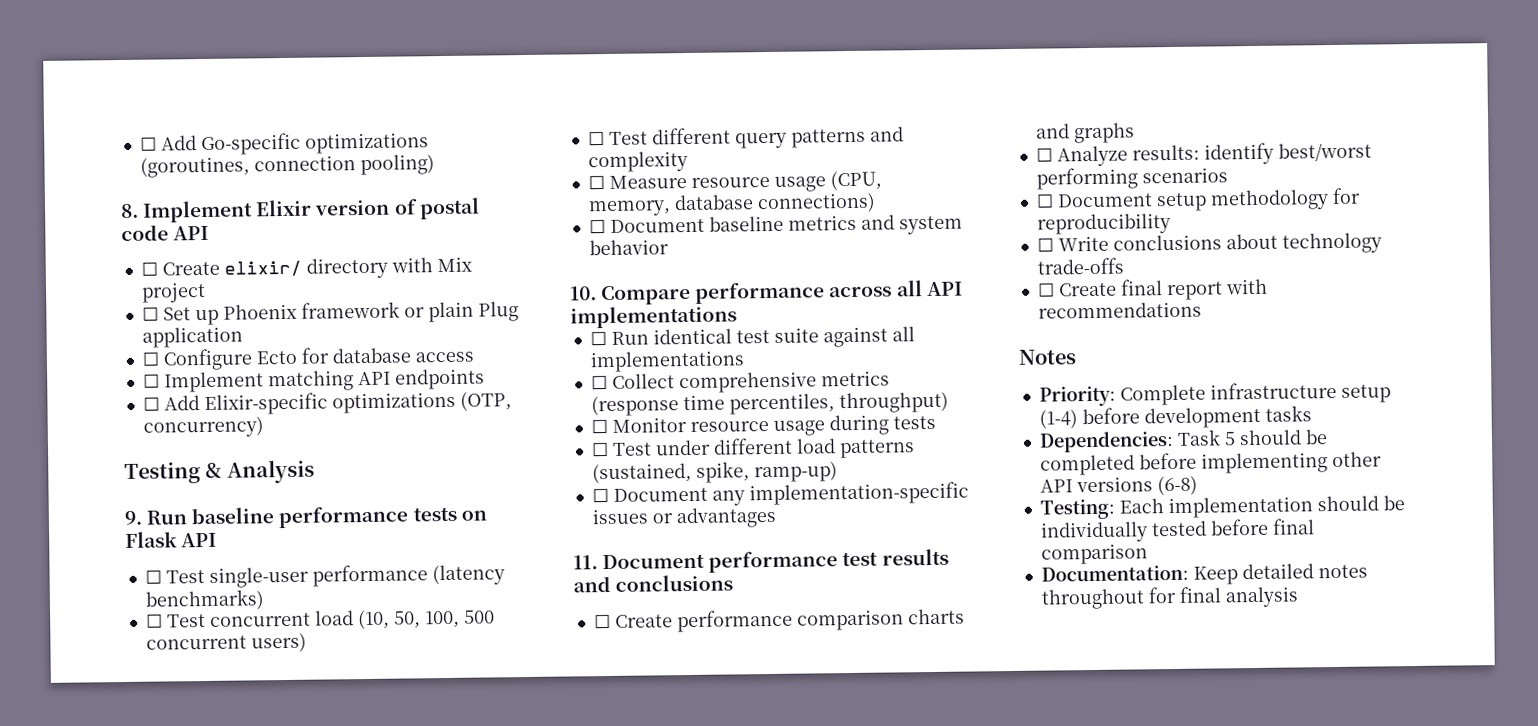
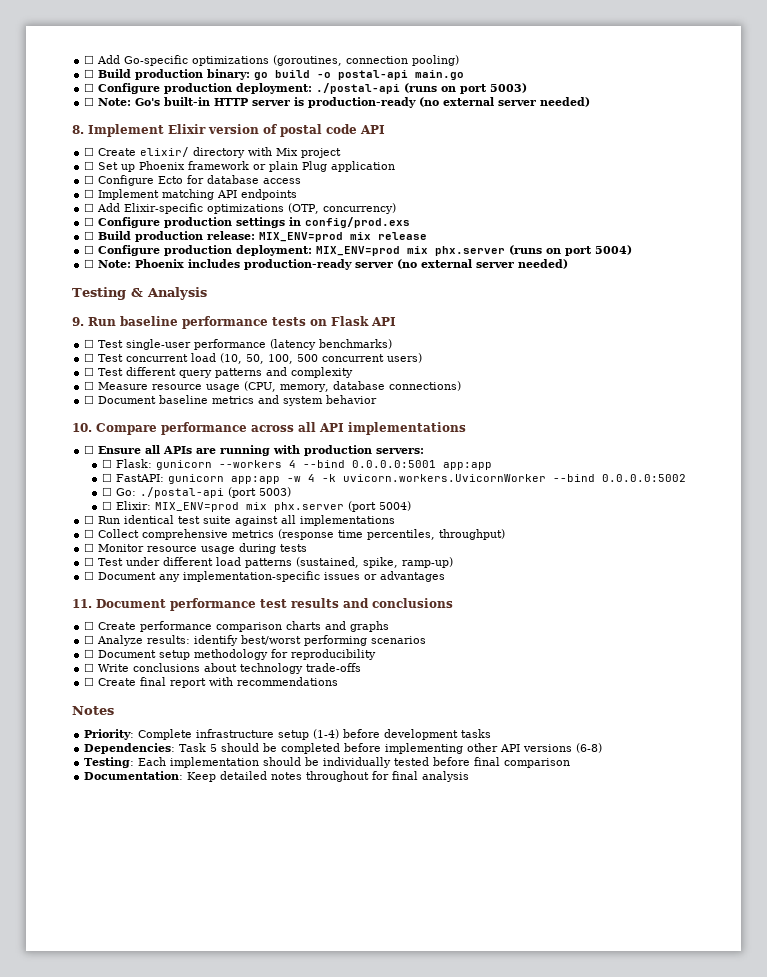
(435, 165) none -> [84,69,465,80] [84,83,528,94] [84,97,591,108] // ☐ Build production binary: go build -o postal-api main.go // ☐ Configure production deployment: ./postal-api (runs on port 5003) // ☐ Note: Go's built-in HTTP server is production-ready (no external server needed)
(264, 427) none -> [84,217,411,228] [84,231,428,242] [84,245,633,256] [84,259,569,270] // ☐ Configure production settings in config/prod.exs // ☐ Build production release: MIX_ENV=prod mix release // ☐ Configure production deployment: MIX_ENV=prod mix phx.server (runs on port 5004) // ☐ Note: Phoenix includes production-ready server (no external server needed)
(737, 317) none -> [84,445,425,456] [102,459,493,470] [102,473,687,484] [102,487,292,498] [102,501,412,512] // ☐ Ensure all APIs are running with production servers: // ☐ Flask: gunicorn --workers 4 --bind 0.0.0.0:5001 app:app // ☐ FastAPI: gunicorn app:app -w 4 -k uvicorn.workers.UvicornWorker --bind 0.0.0.0:5002 // ☐ Go: ./postal-api (port 5003) // ☐ Elixir: MIX_ENV=prod mix phx.server (port 5004)

